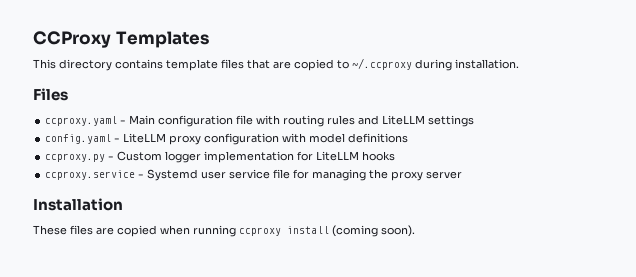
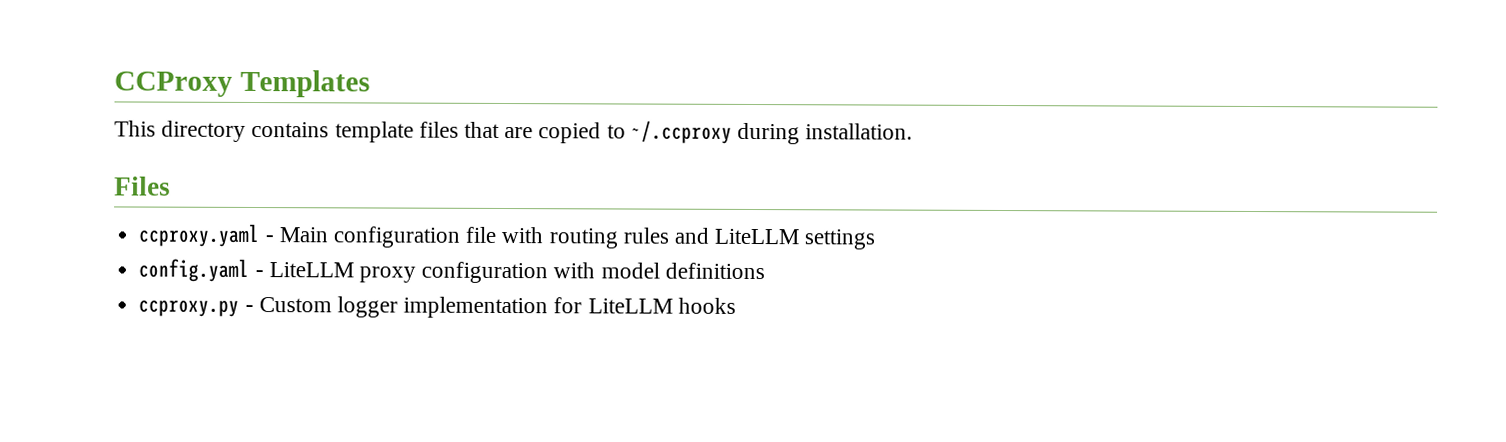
[45,169,463,181] [33,198,123,211] [33,225,415,237] // ccproxy.service - Systemd user service file for managing the proxy server // Installation // These files are copied when running ccproxy install (coming soon). -> (736, 305) none

